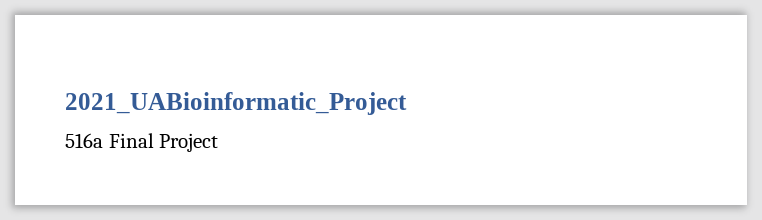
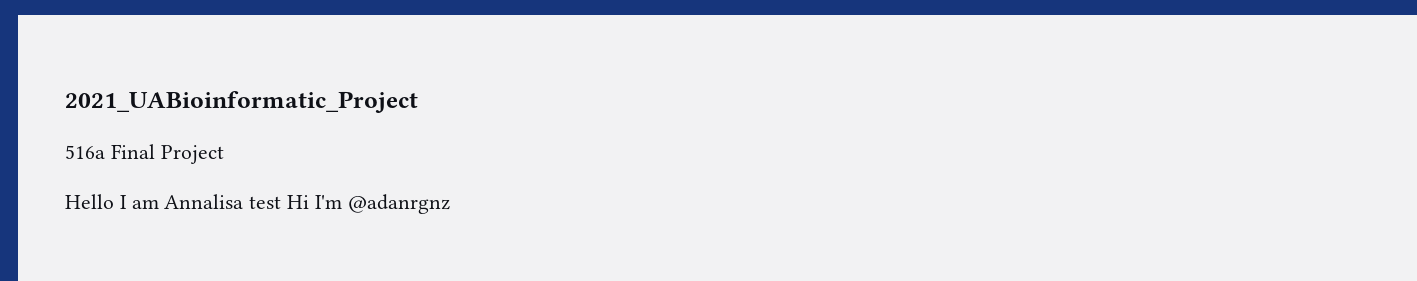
(219, 142) none -> [65,194,450,214] // Hello I am Annalisa test Hi I'm @adanrgnz

